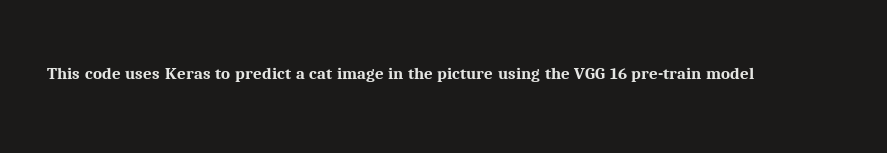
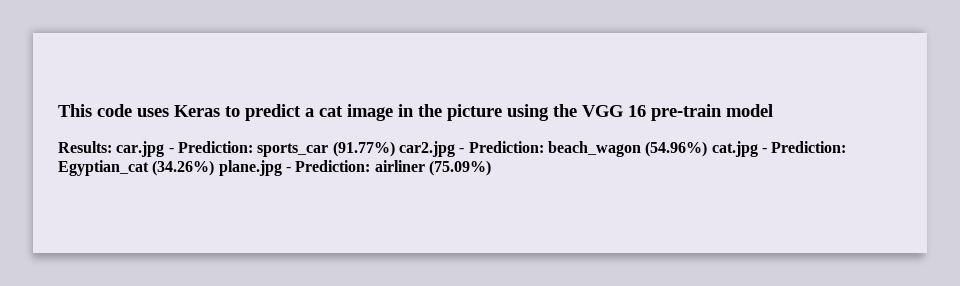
(755, 73) none -> [58,141,847,157] [58,160,491,176] // Results: car.jpg - Prediction: sports_car (91.77%) car2.jpg - Prediction: beach_wagon (54.96%) cat.jpg - Prediction: Egyptian_cat (34.26%) plane.jpg - Prediction: airliner (75.09%)

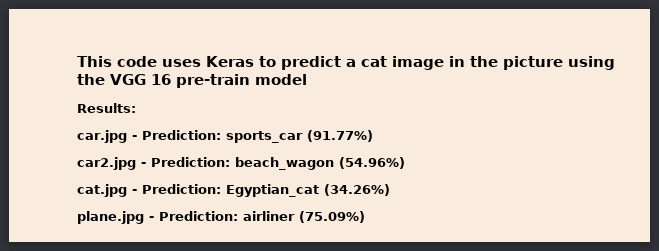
(112, 147) none -> (136, 108) //
(395, 149) none -> (373, 136) //
(708, 149) none -> (405, 163) //
(215, 168) none -> (390, 190) //

